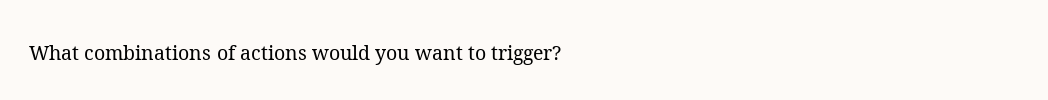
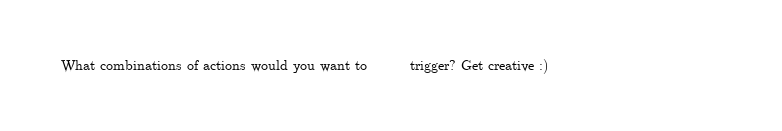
(562, 55) none -> [461,59,548,74] Get creative :)

